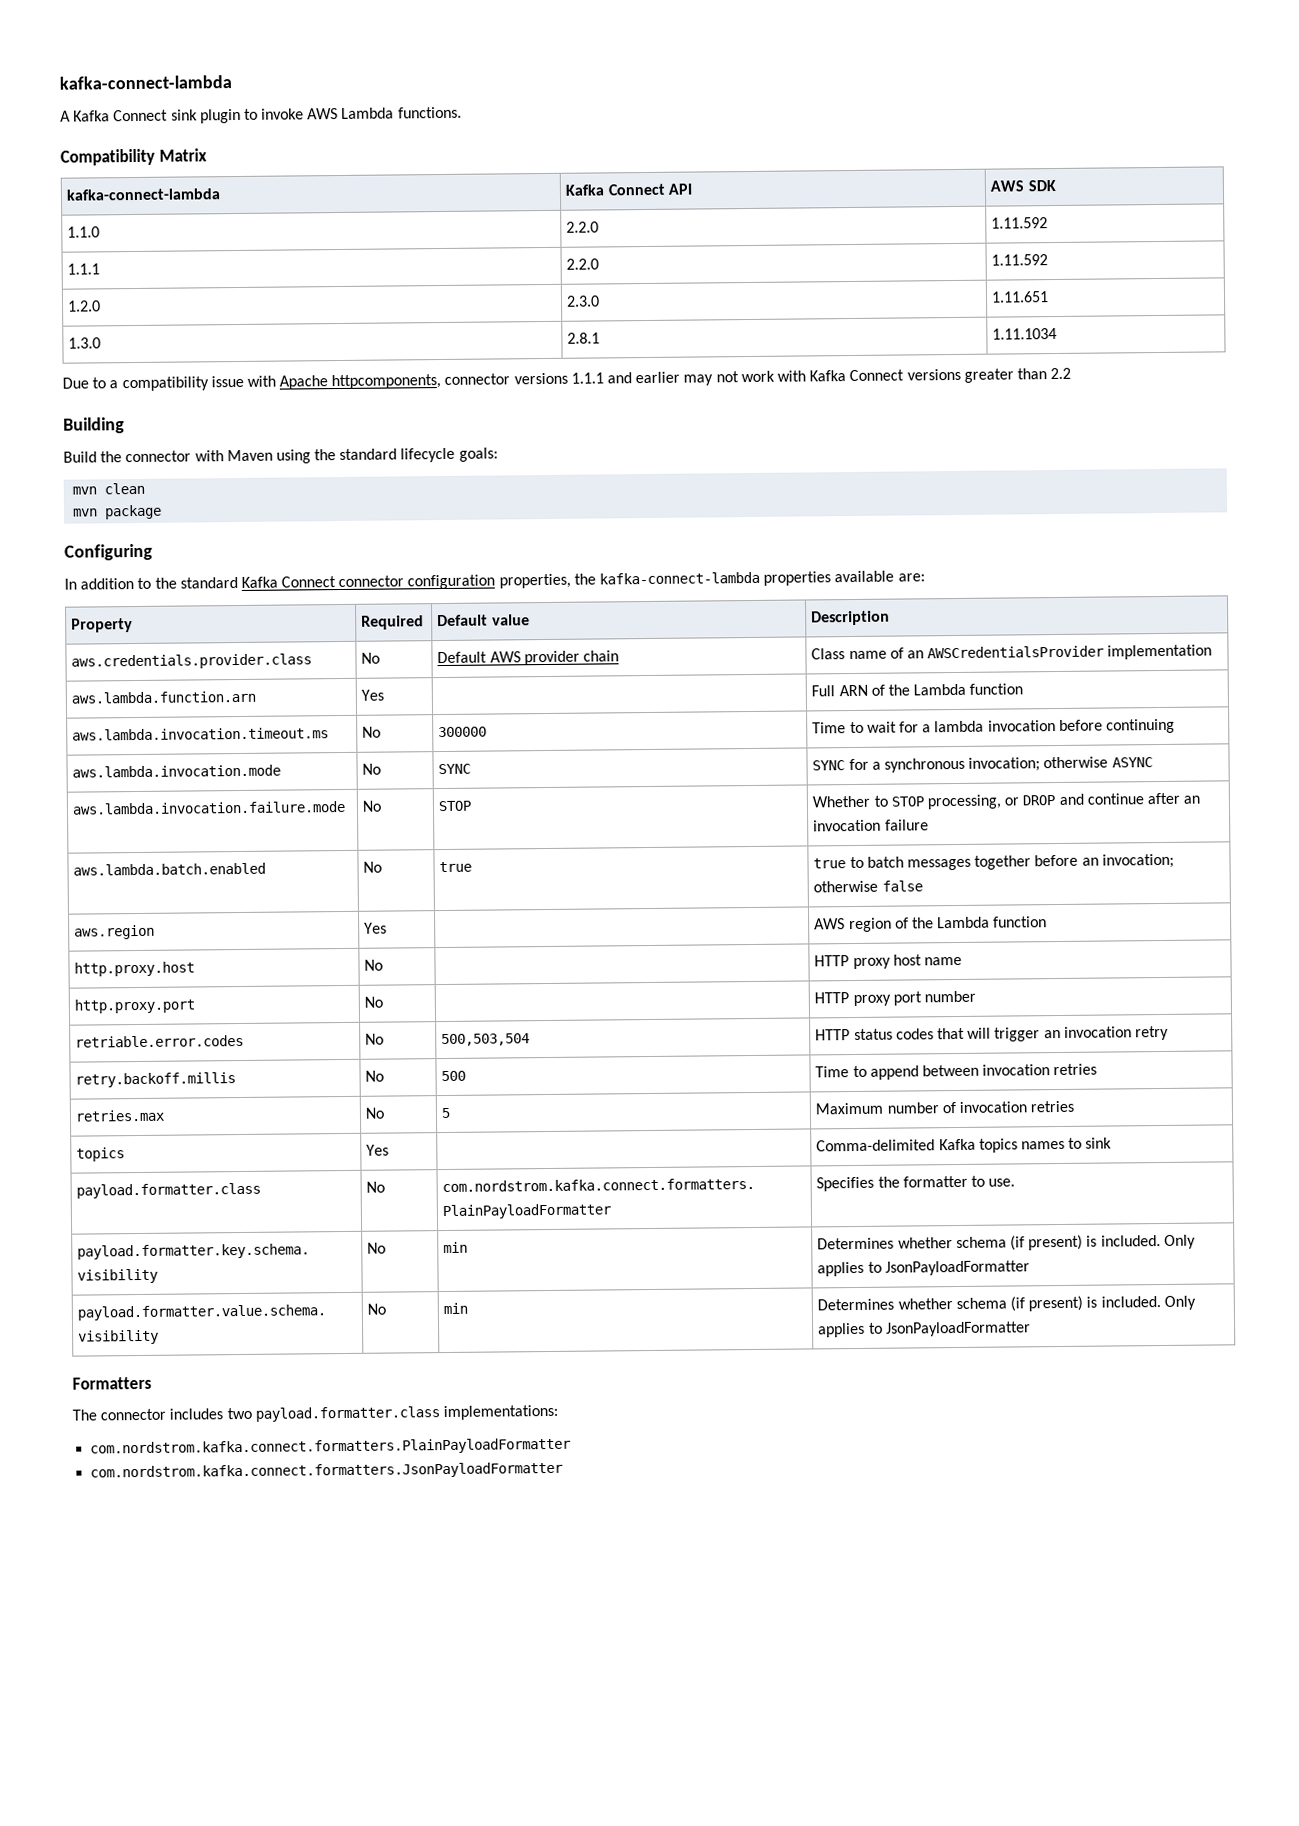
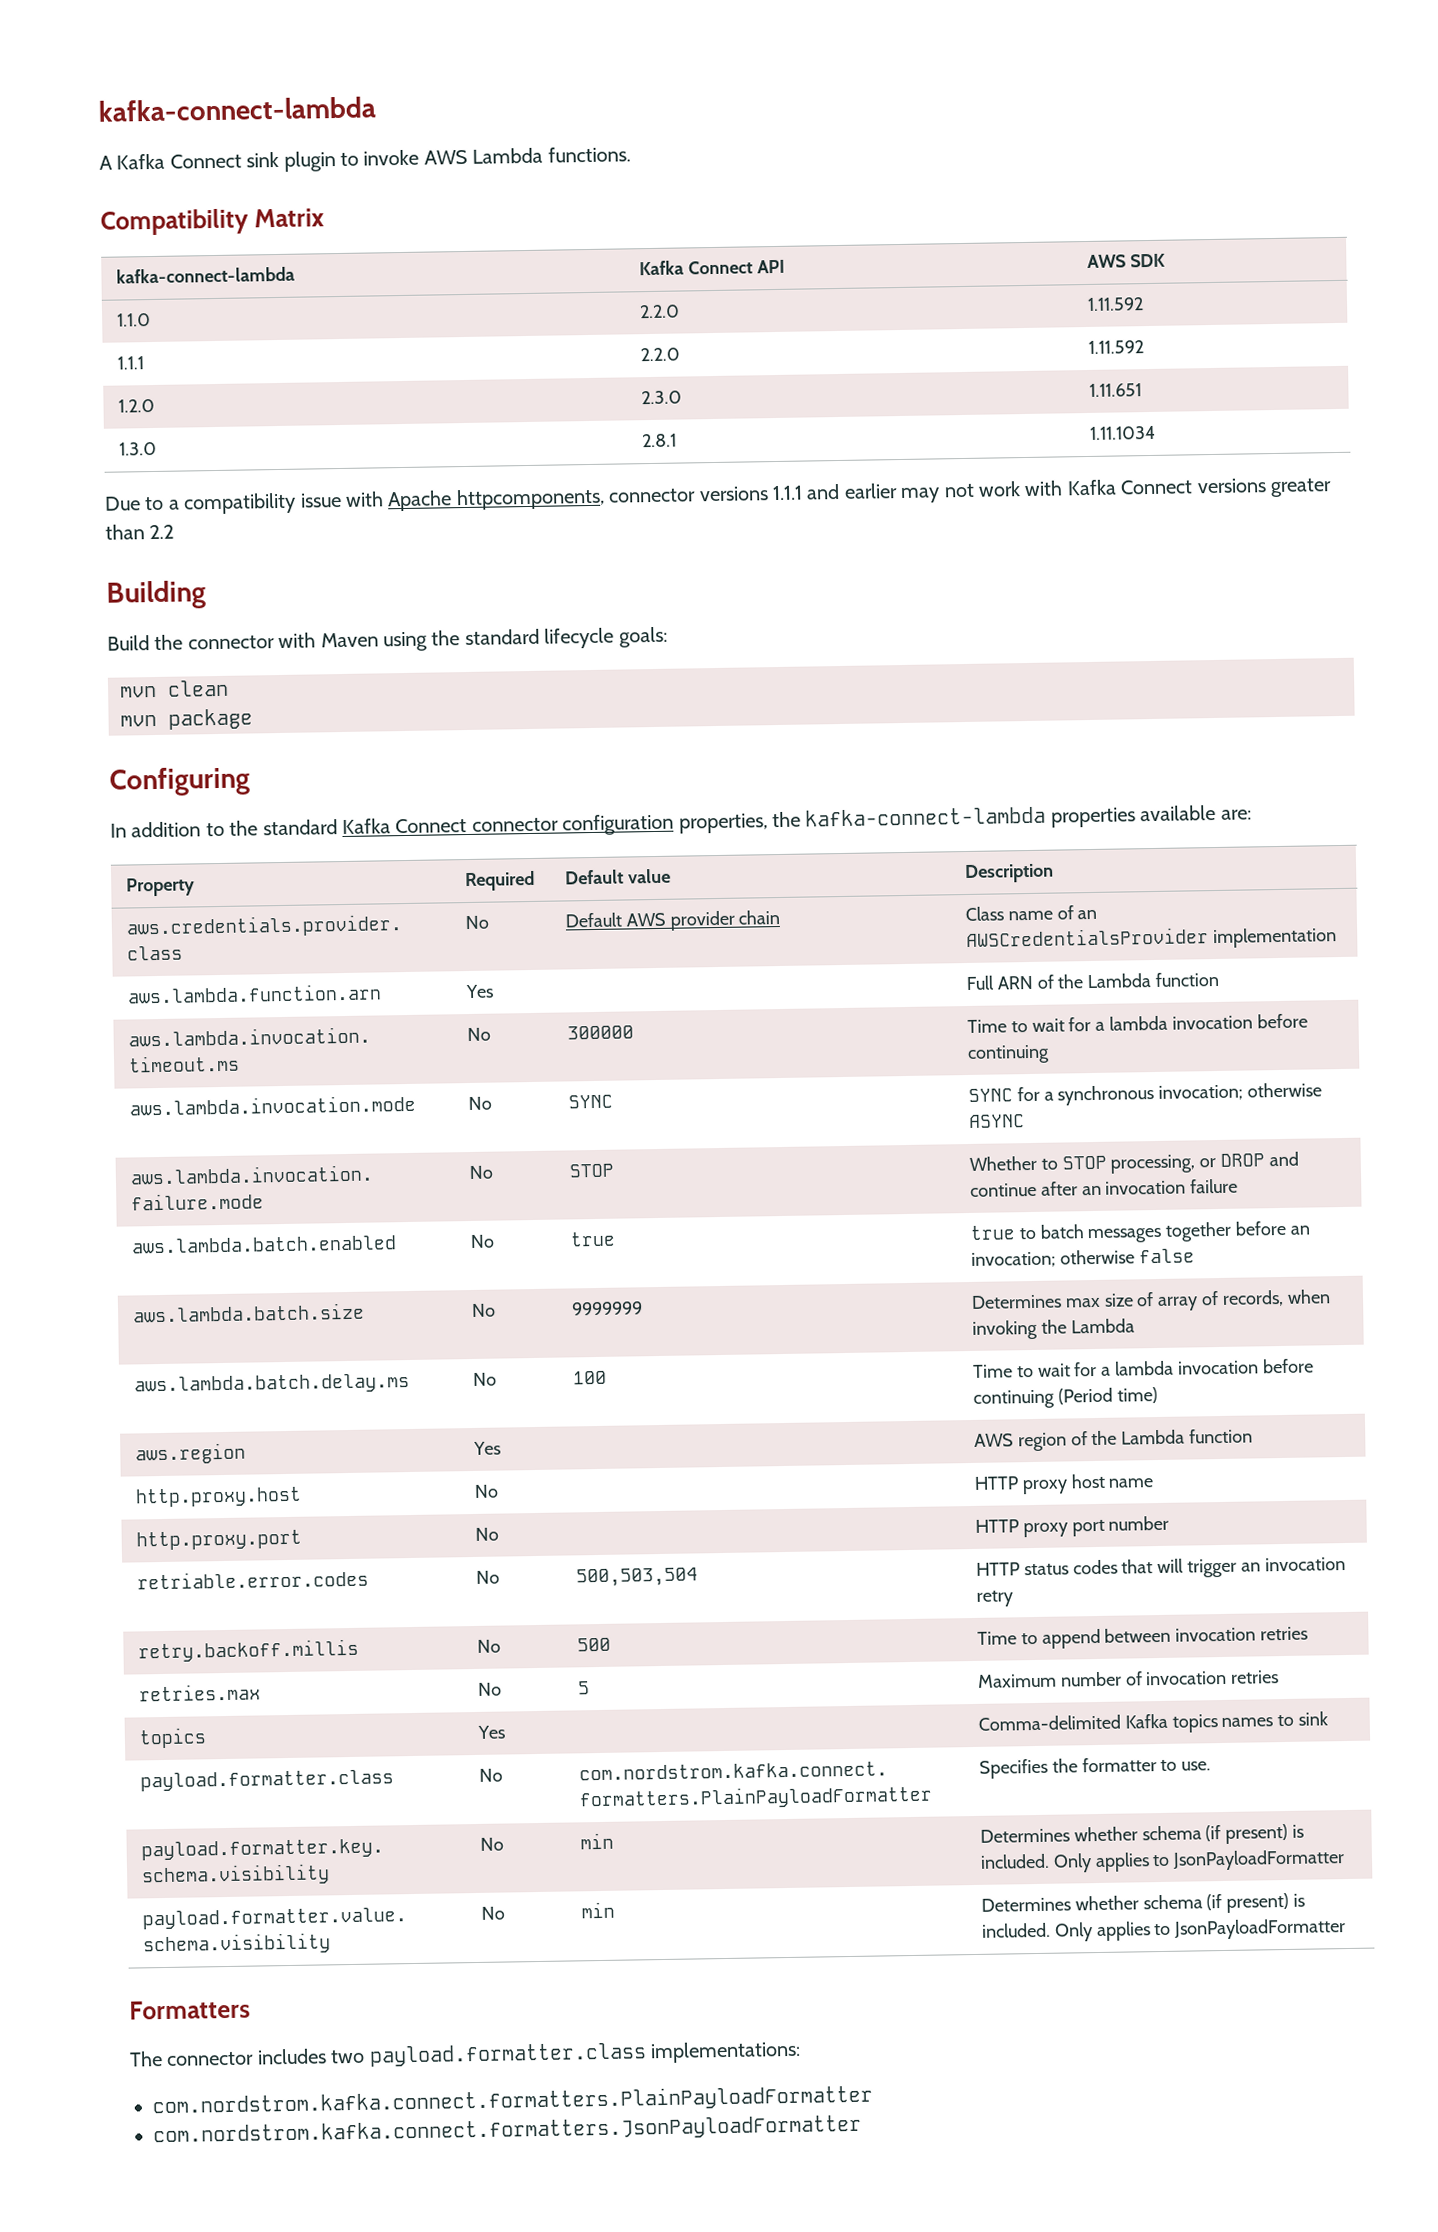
(923, 886) none -> [131,1302,365,1323] [470,1303,496,1318] [570,1301,643,1316] [970,1289,1331,1311] [971,1318,1135,1340] [133,1373,410,1396] [472,1372,497,1386] [572,1370,607,1385] [972,1358,1314,1378] [972,1386,1158,1409] // aws.lambda.batch.size | No | 9999999 | Determines max size of array of records, when invoking the Lambda // aws.lambda.batch.delay.ms | No | 100 | Time to wait for a lambda invocation before continuing (Period time)

